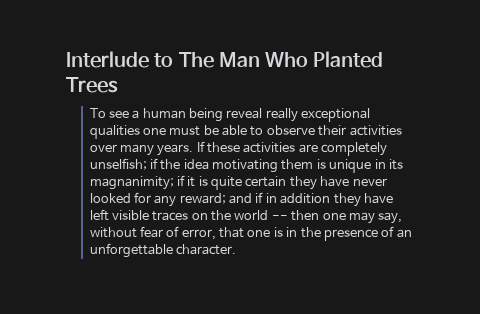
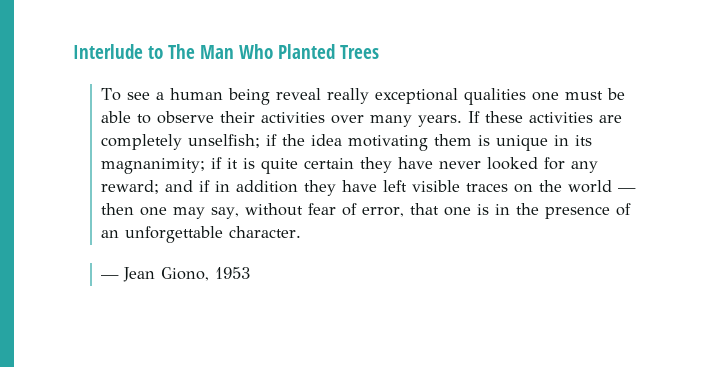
[271,215,288,220] -- -> [618,188,637,192] —
(236, 249) none -> [101,267,251,282] // — Jean Giono, 1953

